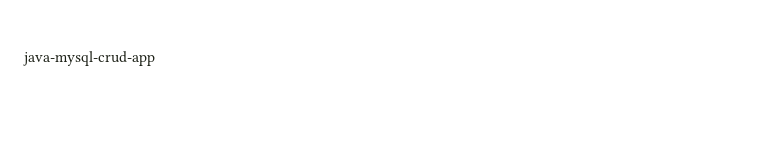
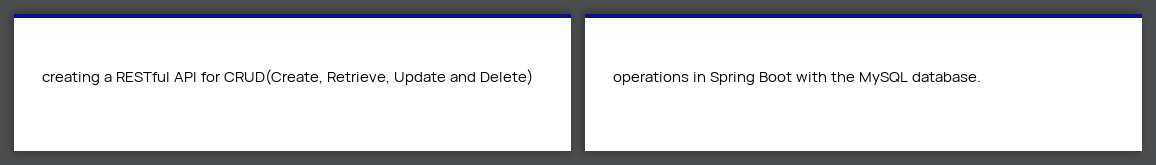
[23,51,155,66] java-mysql-crud-app -> [42,69,982,85] creating a RESTful API for CRUD(Create, Retrieve, Update and Delete) operations in Spring Boot with the MySQL database.

